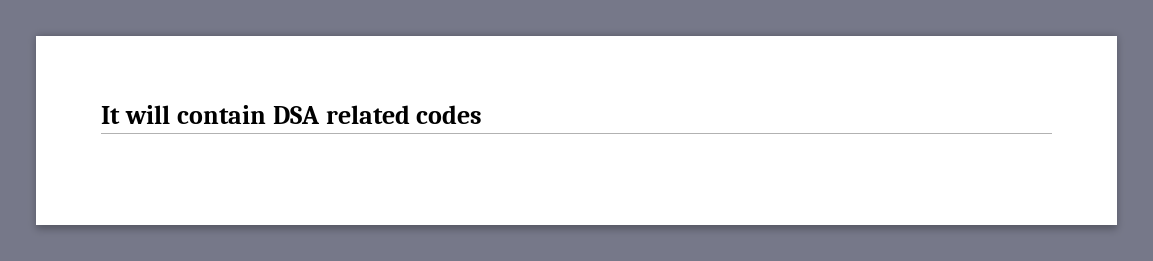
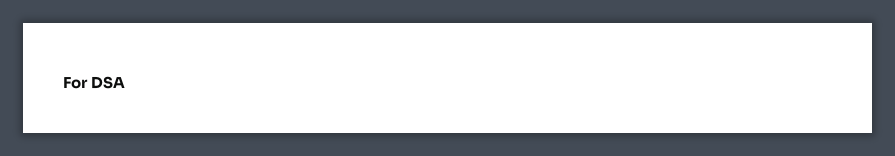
[101,105,483,124] It will contain DSA related codes -> [63,76,126,89] For DSA

